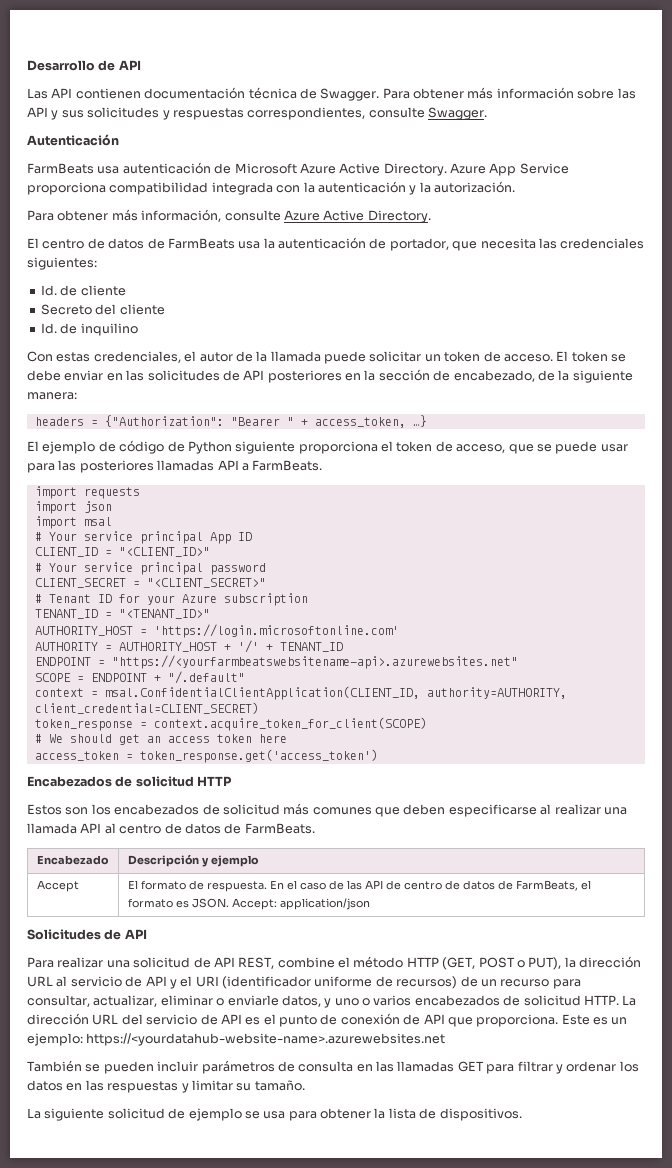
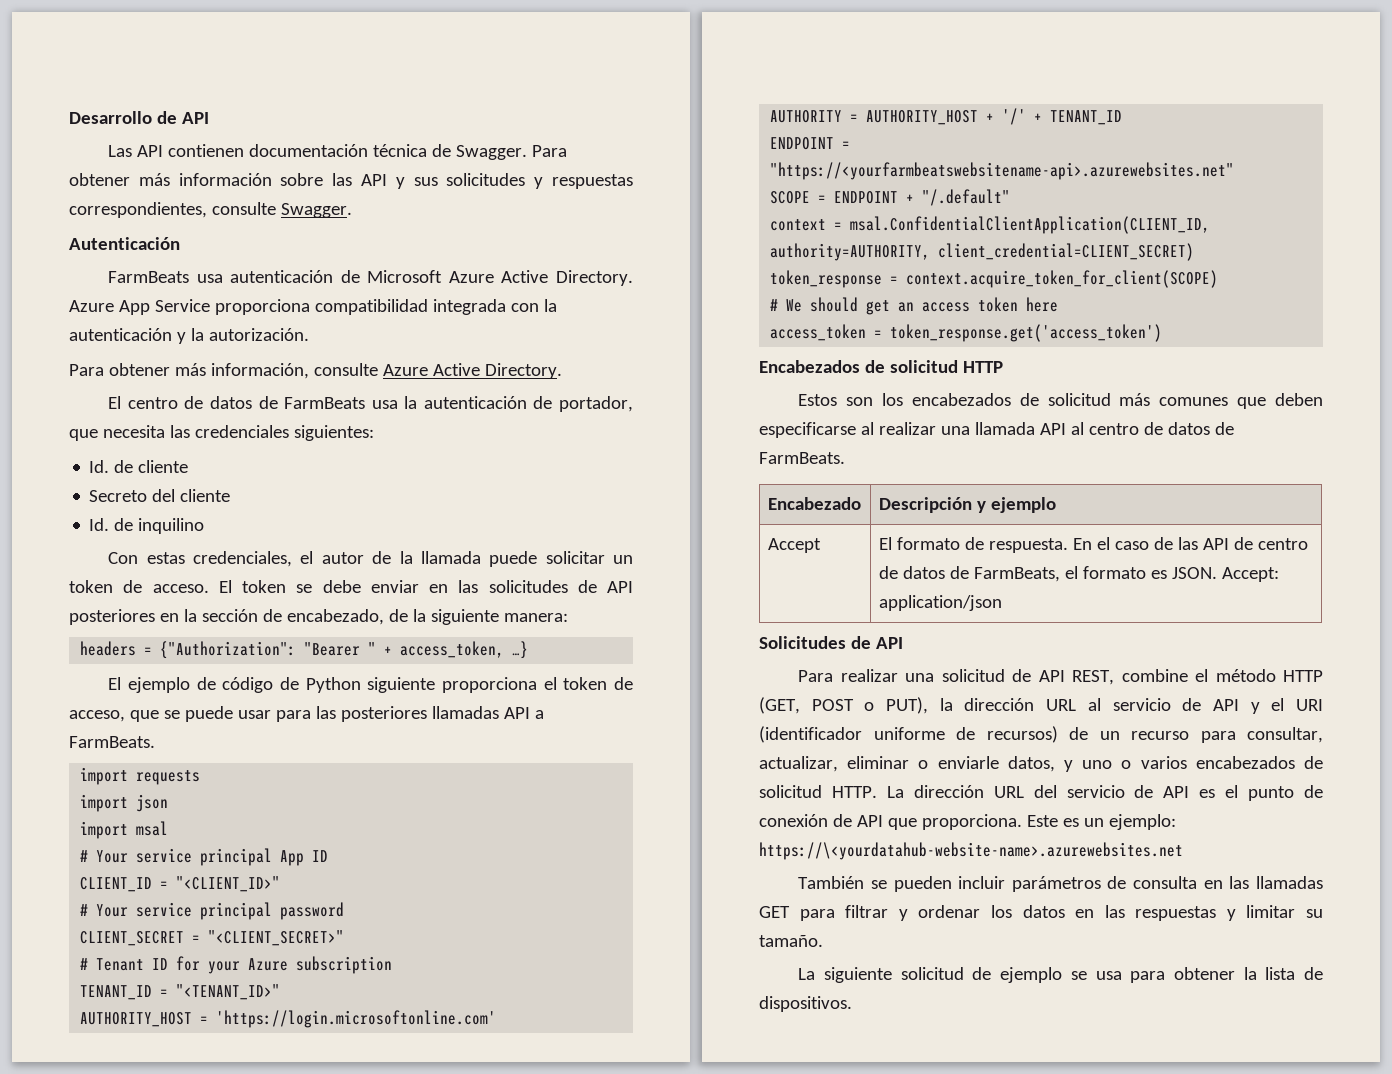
[86,1033,446,1046] https://<yourdatahub-website-name>.azurewebsites.net -> [759,842,1183,860] https://\<yourdatahub-website-name>.azurewebsites.net

